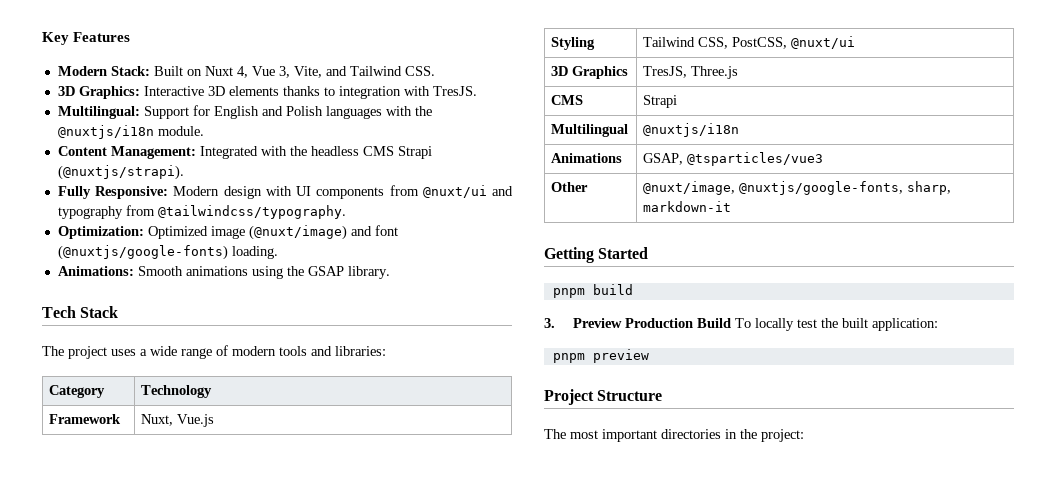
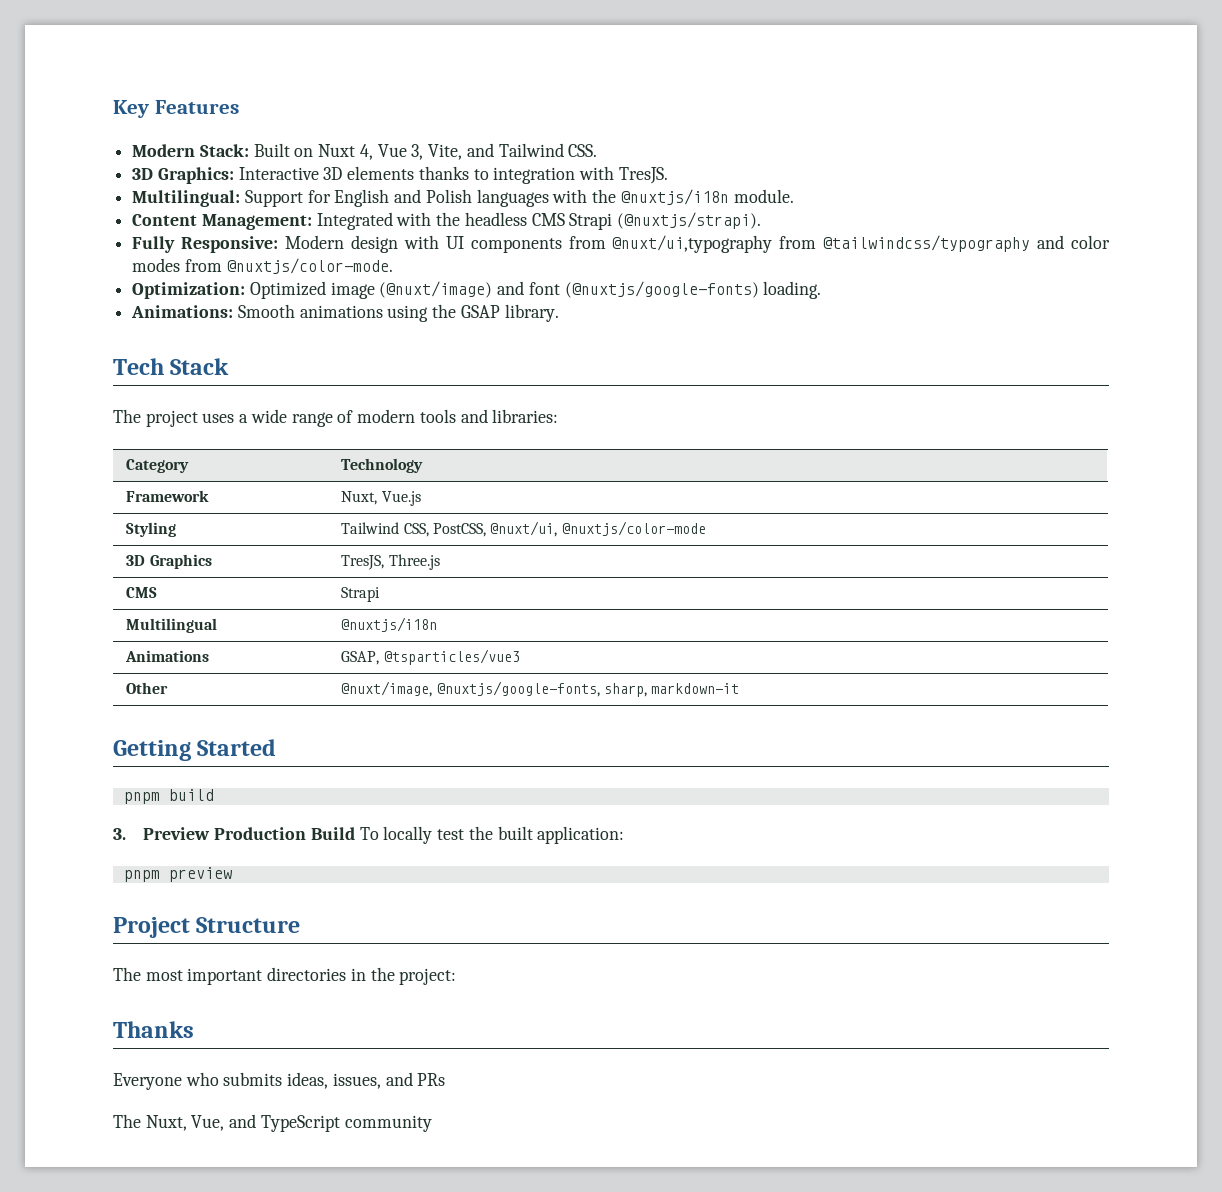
[422,185,513,198] [57,205,346,219] @nuxt/ui and typography from @tailwindcss/typography. -> [612,235,1110,253] [132,258,393,274] @nuxt/ui,typography from @tailwindcss/typography and color modes from @nuxtjs/color-mode.
[790,36,855,49] @nuxt/ui -> [490,521,706,537] @nuxt/ui, @nuxtjs/color-mode
(804, 435) none -> [113,1021,194,1038] [113,1072,446,1090] [113,1114,432,1132] // Thanks // Everyone who submits ideas, issues, and PRs // The Nuxt, Vue, and TypeScript community

